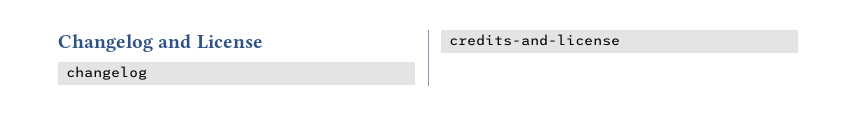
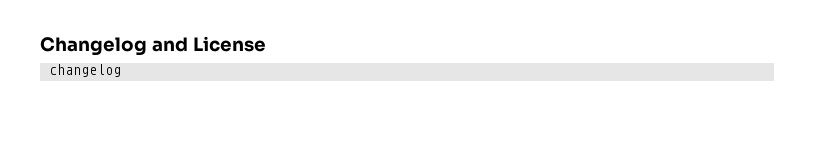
[449,34,621,46] // credits-and-license -> (121, 70) none

